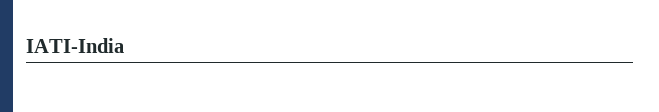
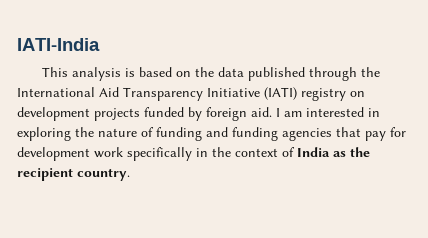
(124, 45) none -> [42,67,381,81] [17,87,365,101] [17,107,380,121] [17,127,406,141] [17,147,370,161] [17,168,130,181] // This analysis is based on the data published through the International Aid Transparency Initiative (IATI) registry on development projects funded by foreign aid. I am interested in exploring the nature of funding and funding agencies that pay for development work specifically in the context of India as the recipient country.

